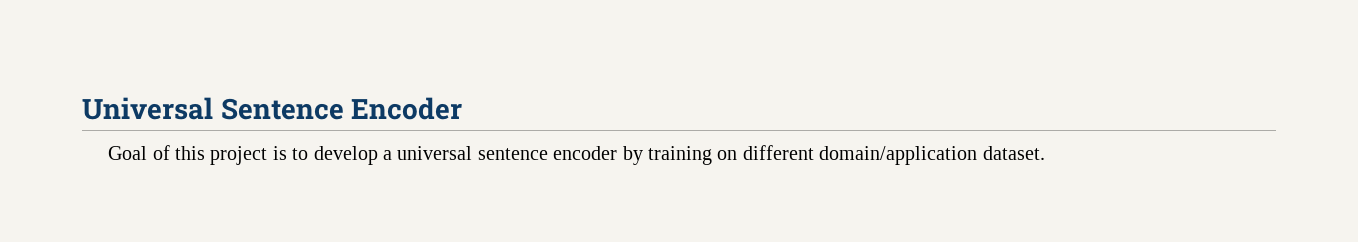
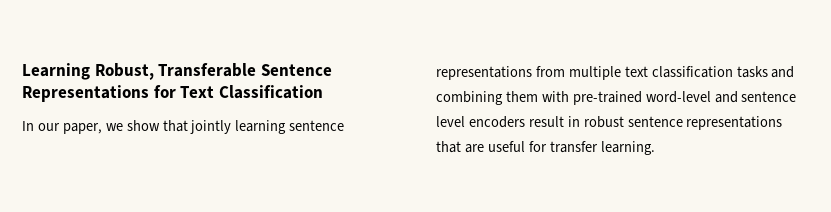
[82,97,463,120] [108,145,1045,165] Universal Sentence Encoder // Goal of this project is to develop a universal sentence encoder by training on different domain/application dataset. -> [22,63,332,80] [22,85,323,102] [22,120,345,134] [436,66,795,80] [436,91,797,105] [436,116,783,130] [436,141,655,155] Learning Robust, Transferable Sentence Representations for Text Classification // In our paper, we show that jointly learning sentence representations from multiple text classification tasks and combining them with pre-trained word-level and sentence level encoders result in robust sentence representations that are useful for transfer learning.

